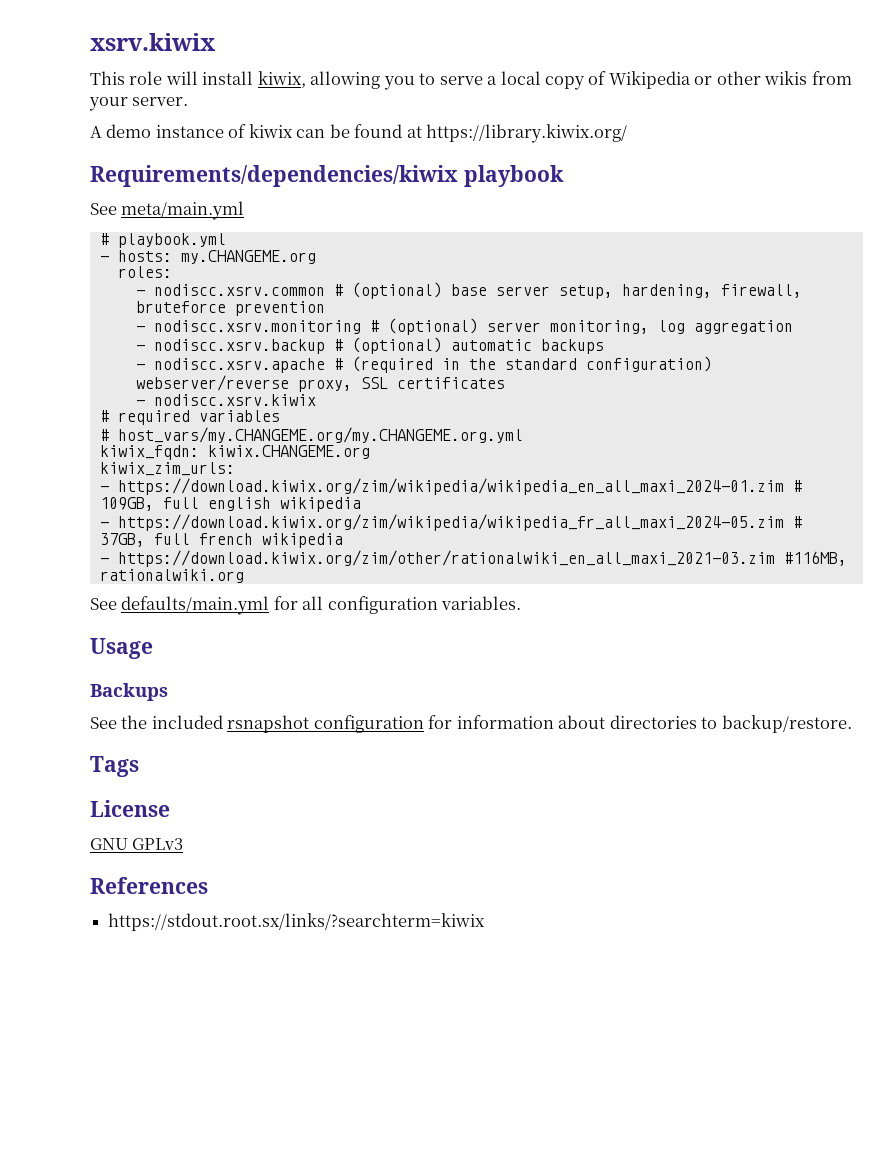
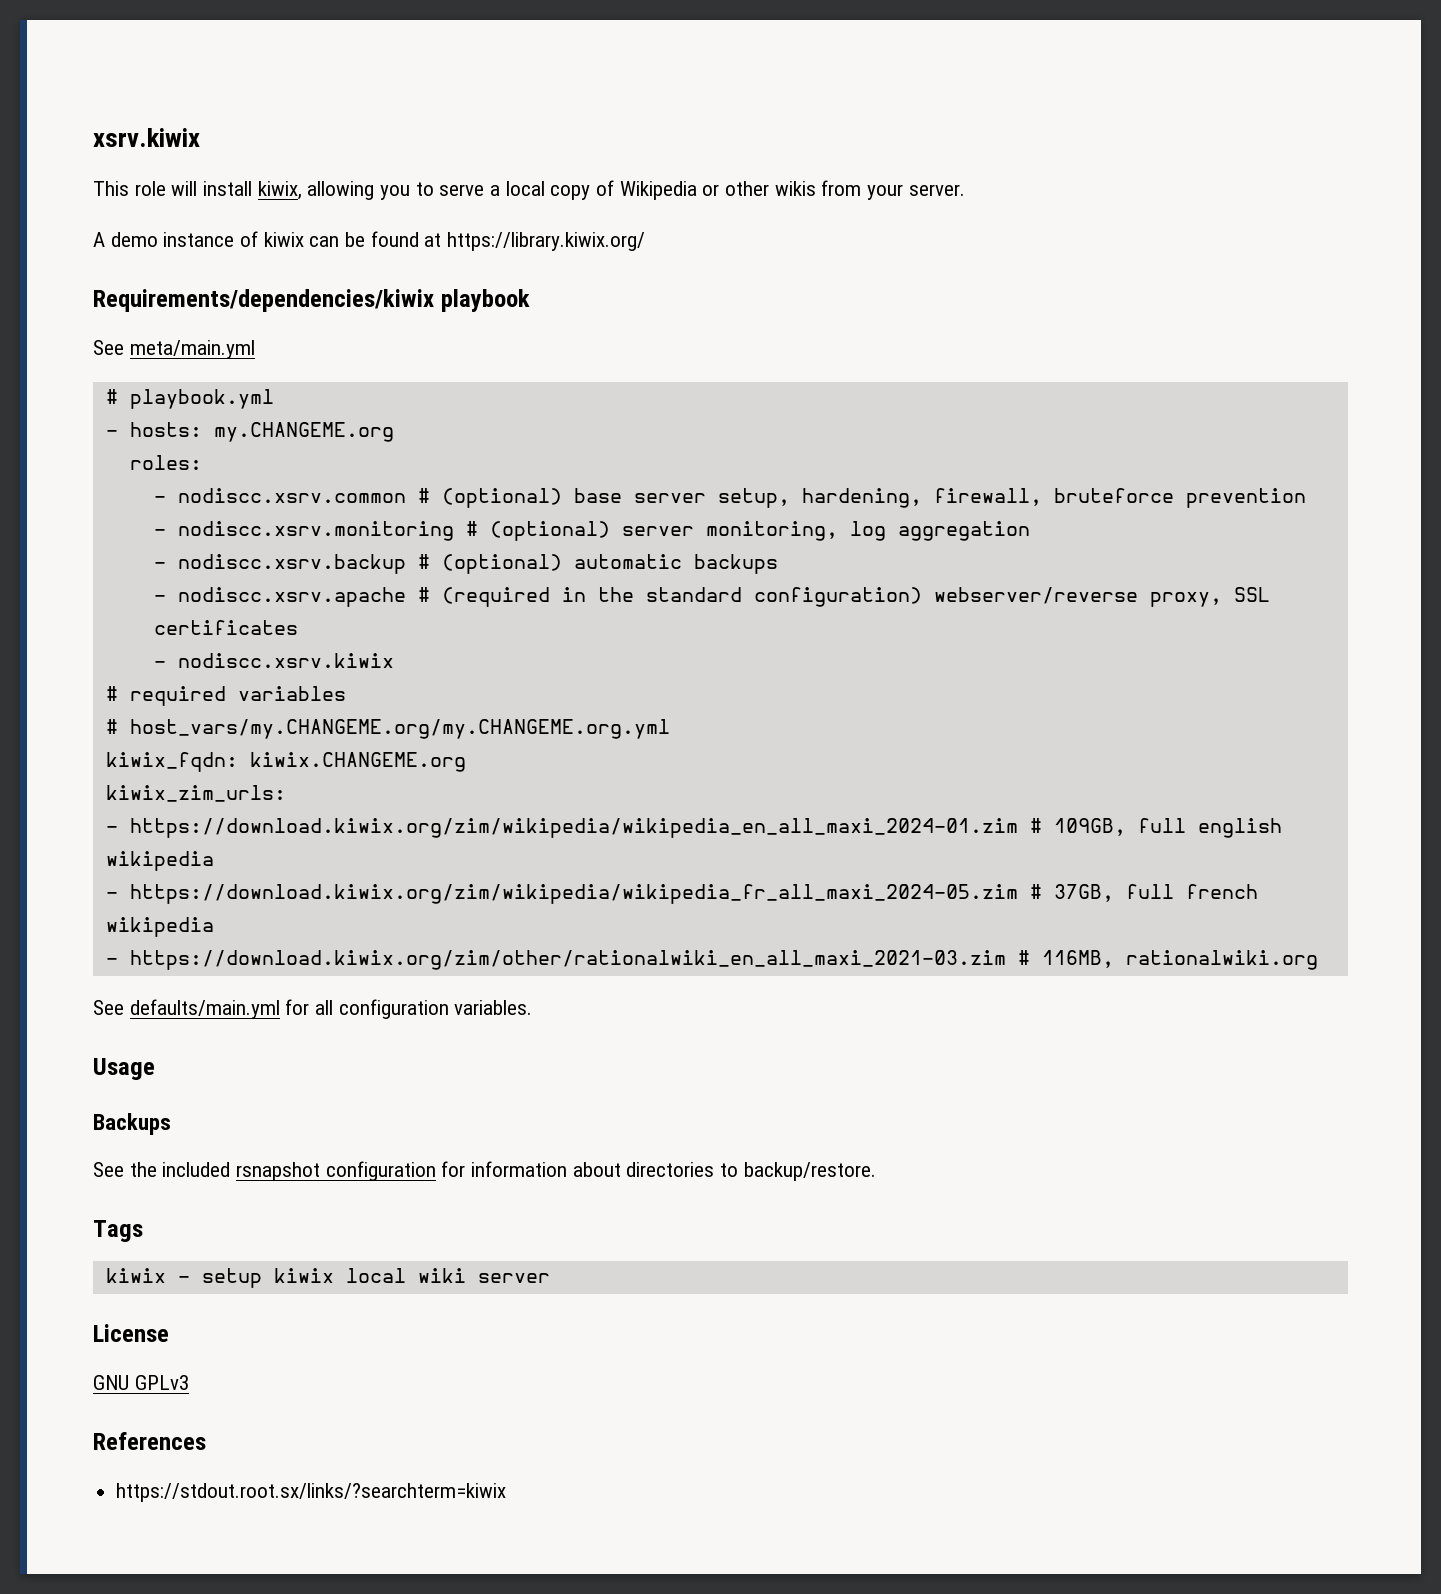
[783,551,847,566] #116MB, -> [1017,950,1114,968] # 116MB,
(139, 766) none -> [105,1268,550,1288] // kiwix - setup kiwix local wiki server

